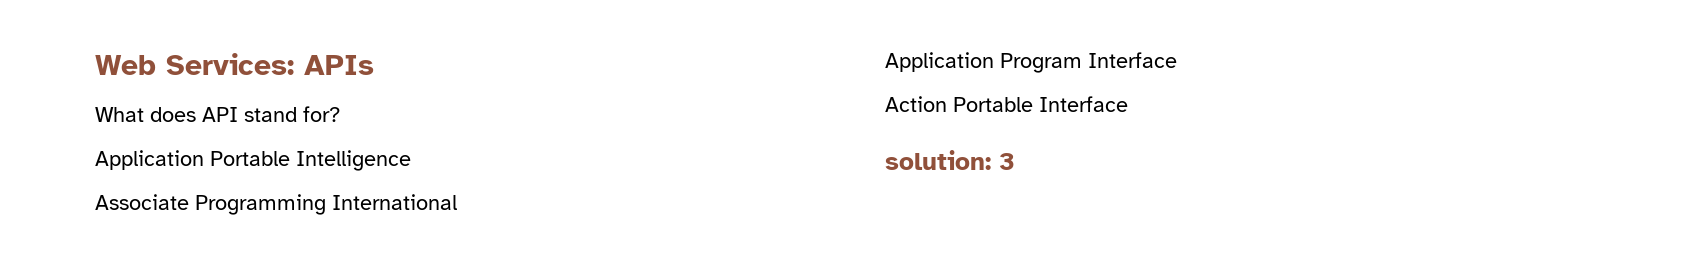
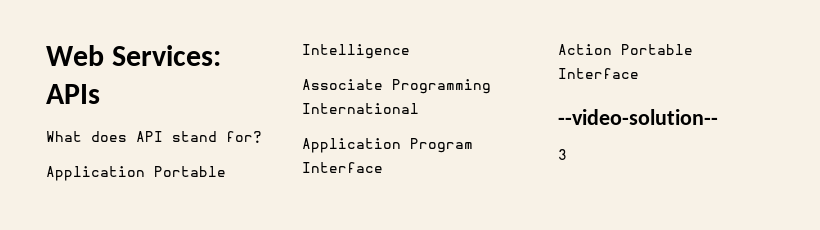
[885,150,991,170] solution: -> [558,109,718,125] --video-solution-- //

